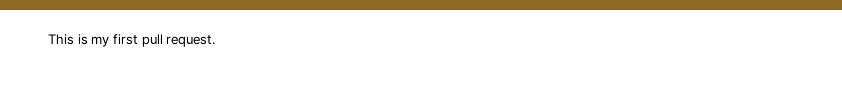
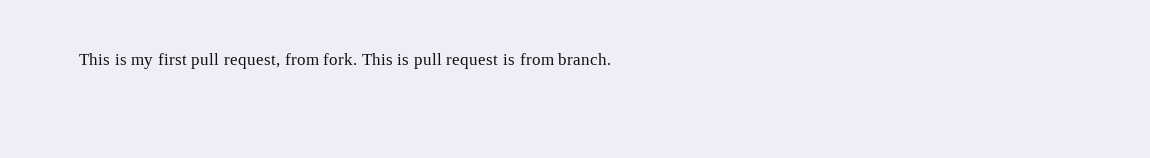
[166,35,216,47] request. -> [223,53,612,69] request, from fork. This is pull request is from branch.

